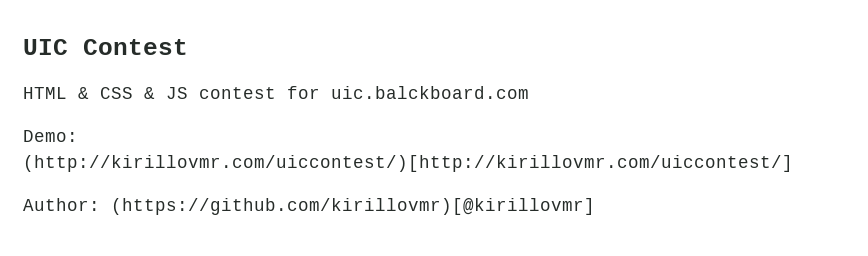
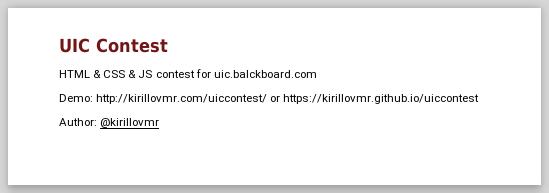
[23,155,793,172] (http://kirillovmr.com/uiccontest/)[http://kirillovmr.com/uiccontest/] -> [96,94,480,104] http://kirillovmr.com/uiccontest/ or https://kirillovmr.github.io/uiccontest
[111,198,595,215] (https://github.com/kirillovmr)[@kirillovmr] -> [100,118,160,128] @kirillovmr

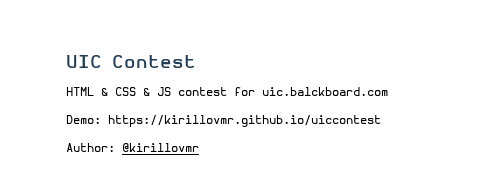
[96,94,281,104] http://kirillovmr.com/uiccontest/ or -> (101, 119) none

